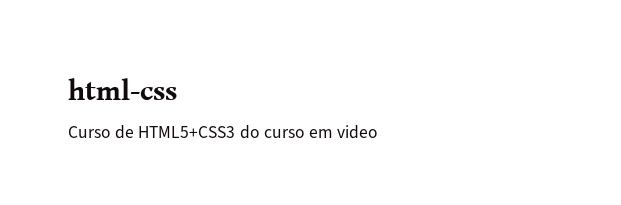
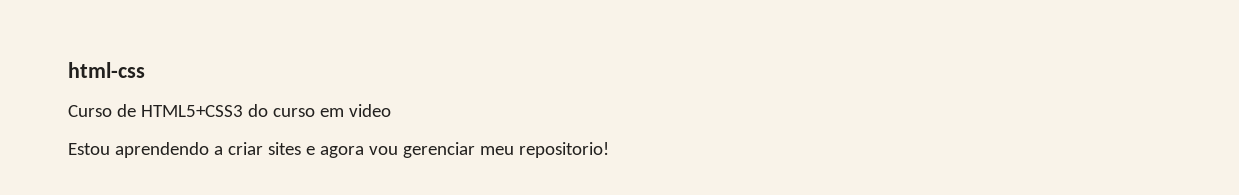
(378, 132) none -> [68,142,609,158] // Estou aprendendo a criar sites e agora vou gerenciar meu repositorio!

